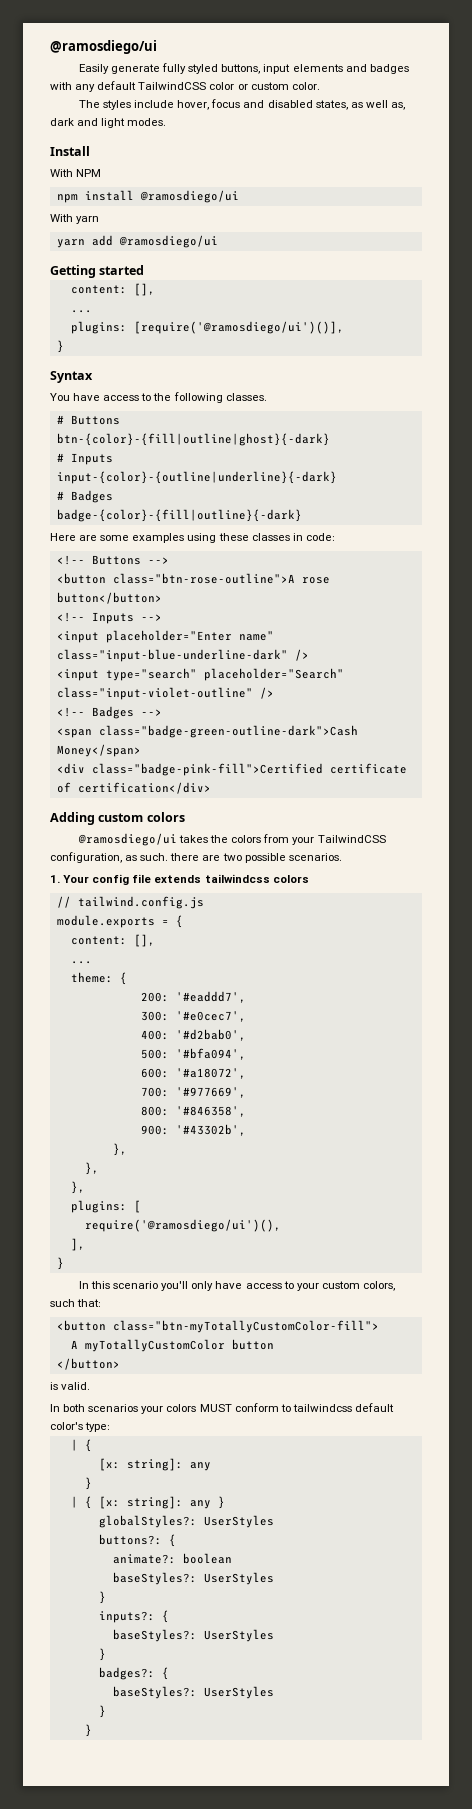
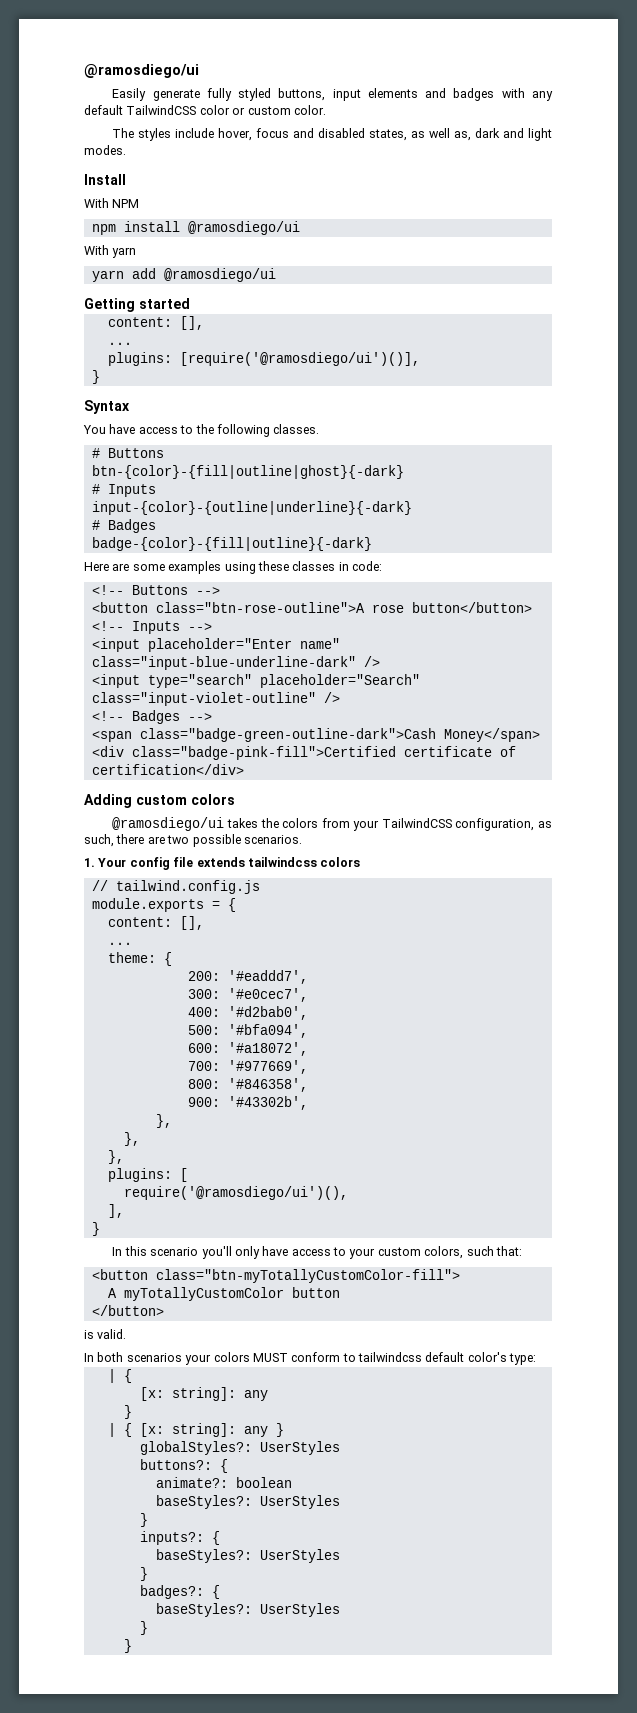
[140,853,169,861] such. -> [84,834,114,847] such,

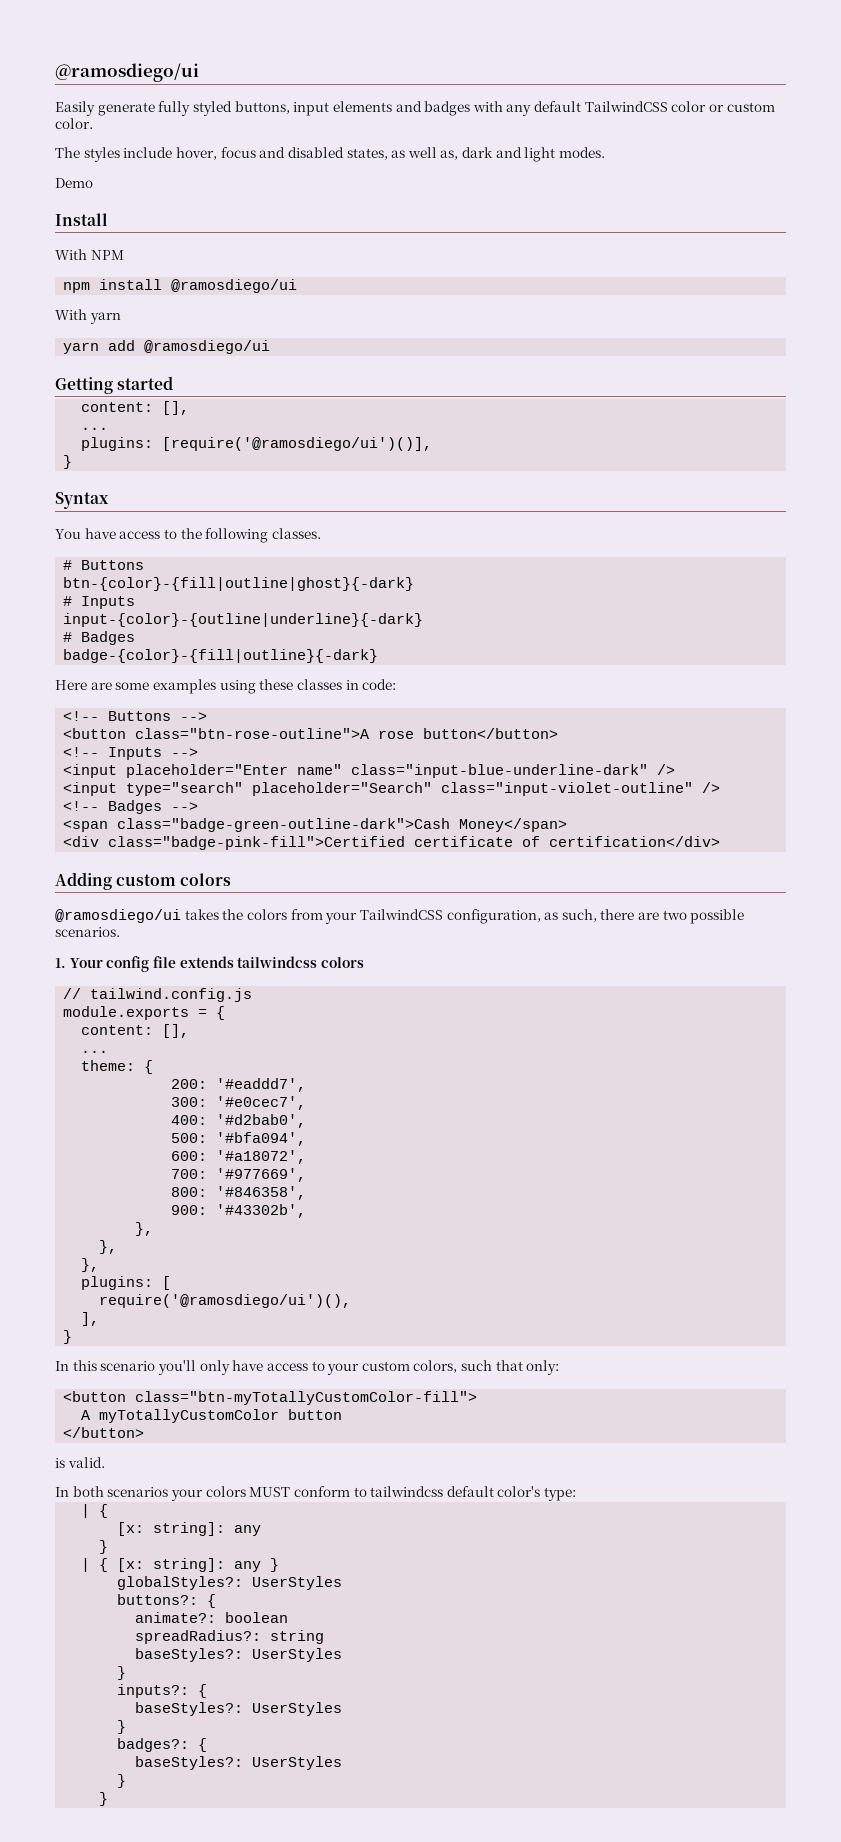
(126, 150) none -> [55,178,93,188] // Demo
[495,1246,522,1256] that: -> [495,1360,560,1375] that only:
(292, 1482) none -> [135,1630,325,1644] // spreadRadius?: string

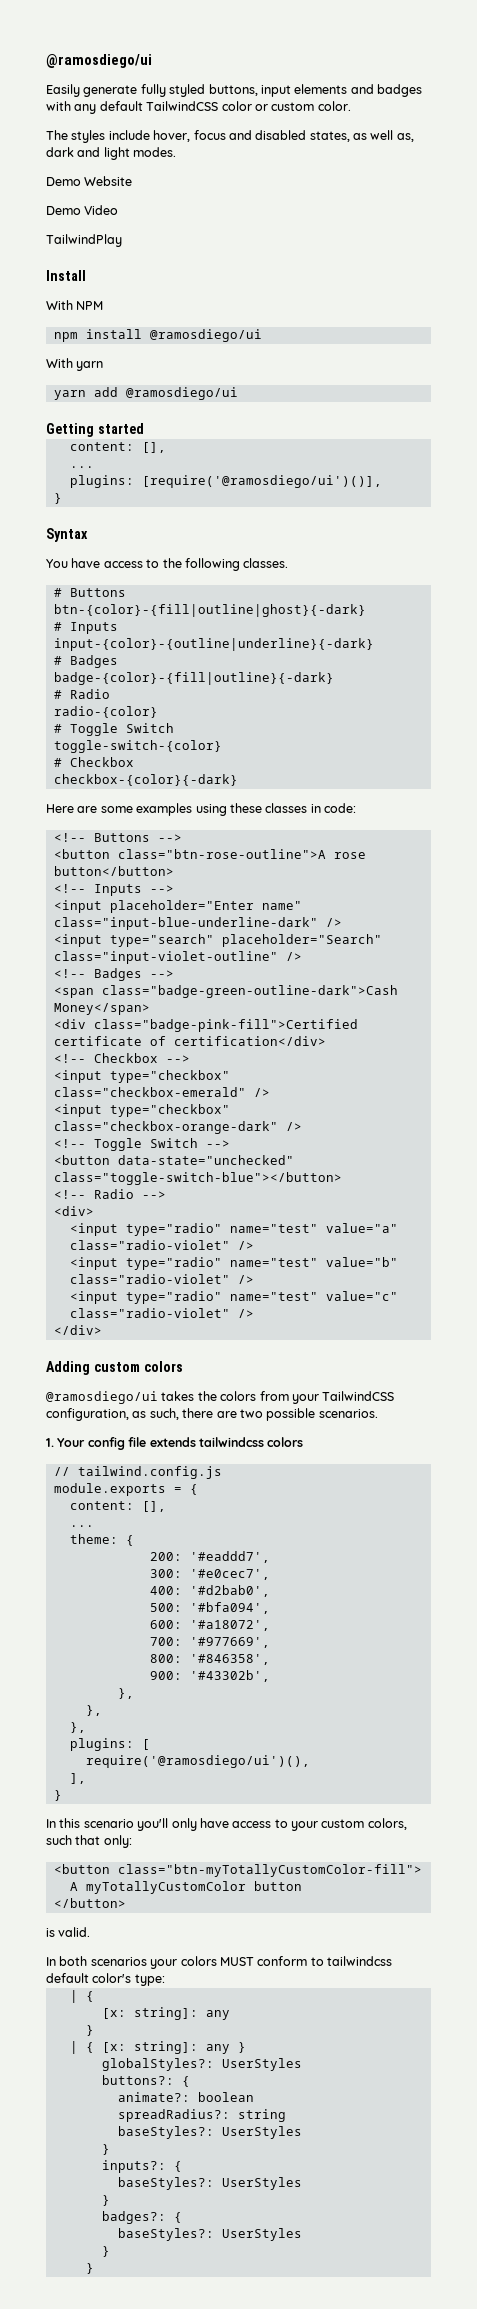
(93, 183) none -> [84,176,133,186] [46,205,119,215] [46,234,122,247] Website // Demo Video // TailwindPlay
(379, 656) none -> [53,689,110,699] [53,706,158,718] [53,723,174,736] [53,740,222,753] [53,757,134,767] [53,774,238,786] // # Radio // radio-{color} // # Toggle Switch // toggle-switch-{color} // # Checkbox // checkbox-{color}{-dark}
(721, 841) none -> [53,1053,190,1063] [53,1070,230,1083] [53,1087,270,1097] [53,1104,230,1117] [53,1121,302,1134] [53,1138,230,1151] [53,1155,294,1165] [53,1172,342,1185] [53,1189,166,1199] [53,1206,94,1216] [69,1223,398,1236] [69,1240,254,1250] [69,1257,398,1270] [69,1274,254,1284] [69,1291,398,1304] [69,1308,254,1318] [53,1325,102,1335] // <!-- Checkbox --> // <input type="checkbox" class="checkbox-emerald" /> // <input type="checkbox" class="checkbox-orange-dark" /> // <!-- Toggle Switch --> // <button data-state="unchecked" class="toggle-switch-blue"></button> // <!-- Radio --> // <div> // <input type="radio" name="test" value="a" class="radio-violet" /> // <input type="radio" name="test" value="b" class="radio-violet" /> // <input type="radio" name="test" value="c" class="radio-violet" /> // </div>

